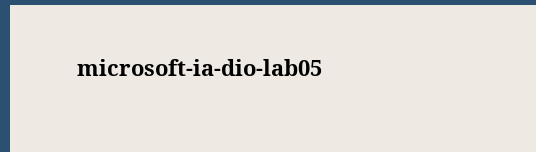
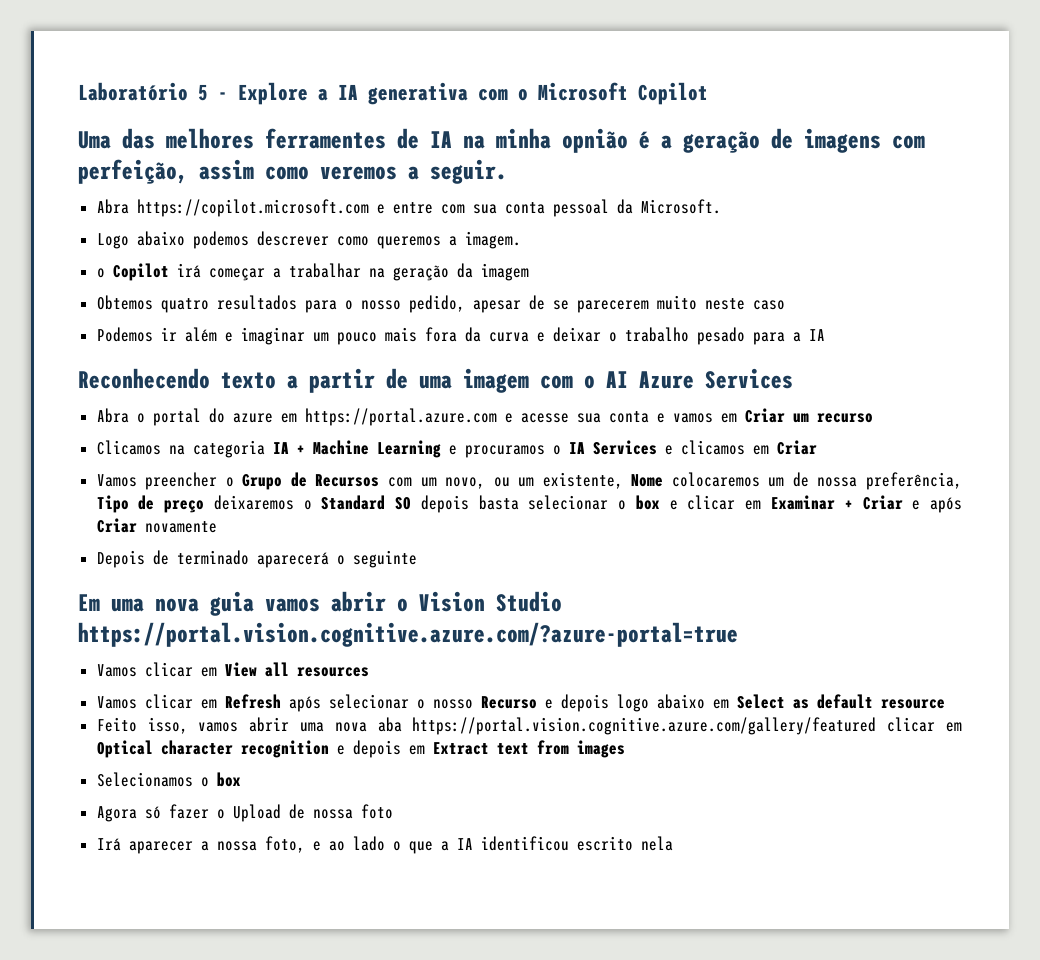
[77,59,322,76] microsoft-ia-dio-lab05 -> [78,82,708,105] [78,128,925,153] [78,159,507,184] [96,199,721,217] [96,231,521,249] [96,263,529,281] [96,295,785,313] [96,327,825,345] [78,368,793,393] [96,408,873,426] [96,440,817,458] [96,472,962,490] [96,495,962,513] [96,518,217,533] [96,550,417,568] [78,591,562,616] [78,622,738,647] [96,662,369,677] [96,694,945,712] [96,717,962,735] [96,740,625,758] [96,772,241,787] [96,804,393,822] [96,836,673,854] Laboratório 5 - Explore a IA generativa com o Microsoft Copilot // Uma das melhores ferramentes de IA na minha opnião é a geração de imagens com perfeição, assim como veremos a seguir. // Abra https://copilot.microsoft.com e entre com sua conta pessoal da Microsoft. // Logo abaixo podemos descrever como queremos a imagem. // o Copilot irá começar a trabalhar na geração da imagem // Obtemos quatro resultados para o nosso pedido, apesar de se parecerem muito neste caso // Podemos ir além e imaginar um pouco mais fora da curva e deixar o trabalho pesado para a IA // Reconhecendo texto a partir de uma imagem com o AI Azure Services // Abra o portal do azure em https://portal.azure.com e acesse sua conta e vamos em Criar um recurso // Clicamos na categoria IA + Machine Learning e procuramos o IA Services e clicamos em Criar // Vamos preencher o Grupo de Recursos com um novo, ou um existente, Nome colocaremos um de nossa preferência, Tipo de preço deixaremos o Standard SO depois basta selecionar o box e clicar em Examinar + Criar e após Criar novamente // Depois de terminado aparecerá o seguinte // Em uma nova guia vamos abrir o Vision Studio https://portal.vision.cognitive.azure.com/?azure-portal=true // Vamos clicar em View all resources // Vamos clicar em Refresh após selecionar o nosso Recurso e depois logo abaixo em Select as default resource // Feito isso, vamos abrir uma nova aba https://portal.vision.cognitive.azure.com/gallery/featured clicar em Optical character recognition e depois em Extract text from images // Selecionamos o box // Agora só fazer o Upload de nossa foto // Irá aparecer a nossa foto, e ao lado o que a IA identificou escrito nela

